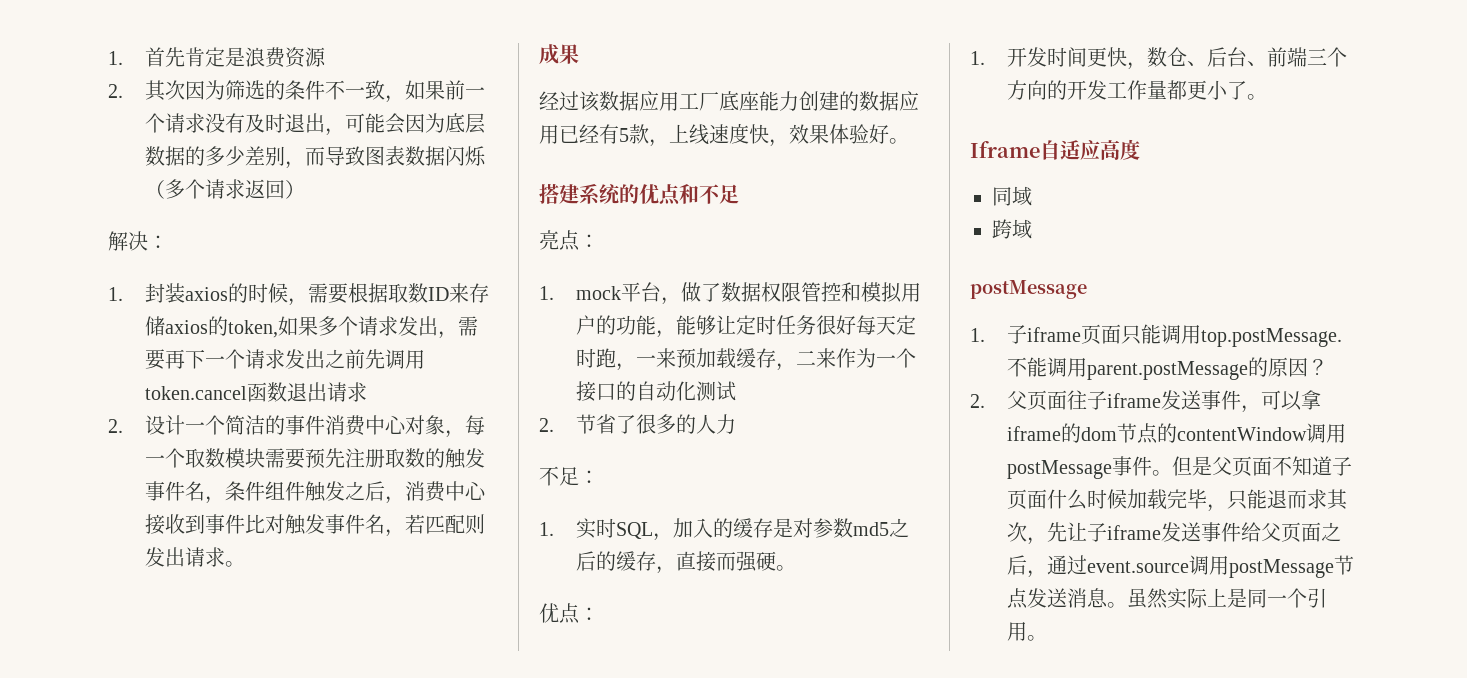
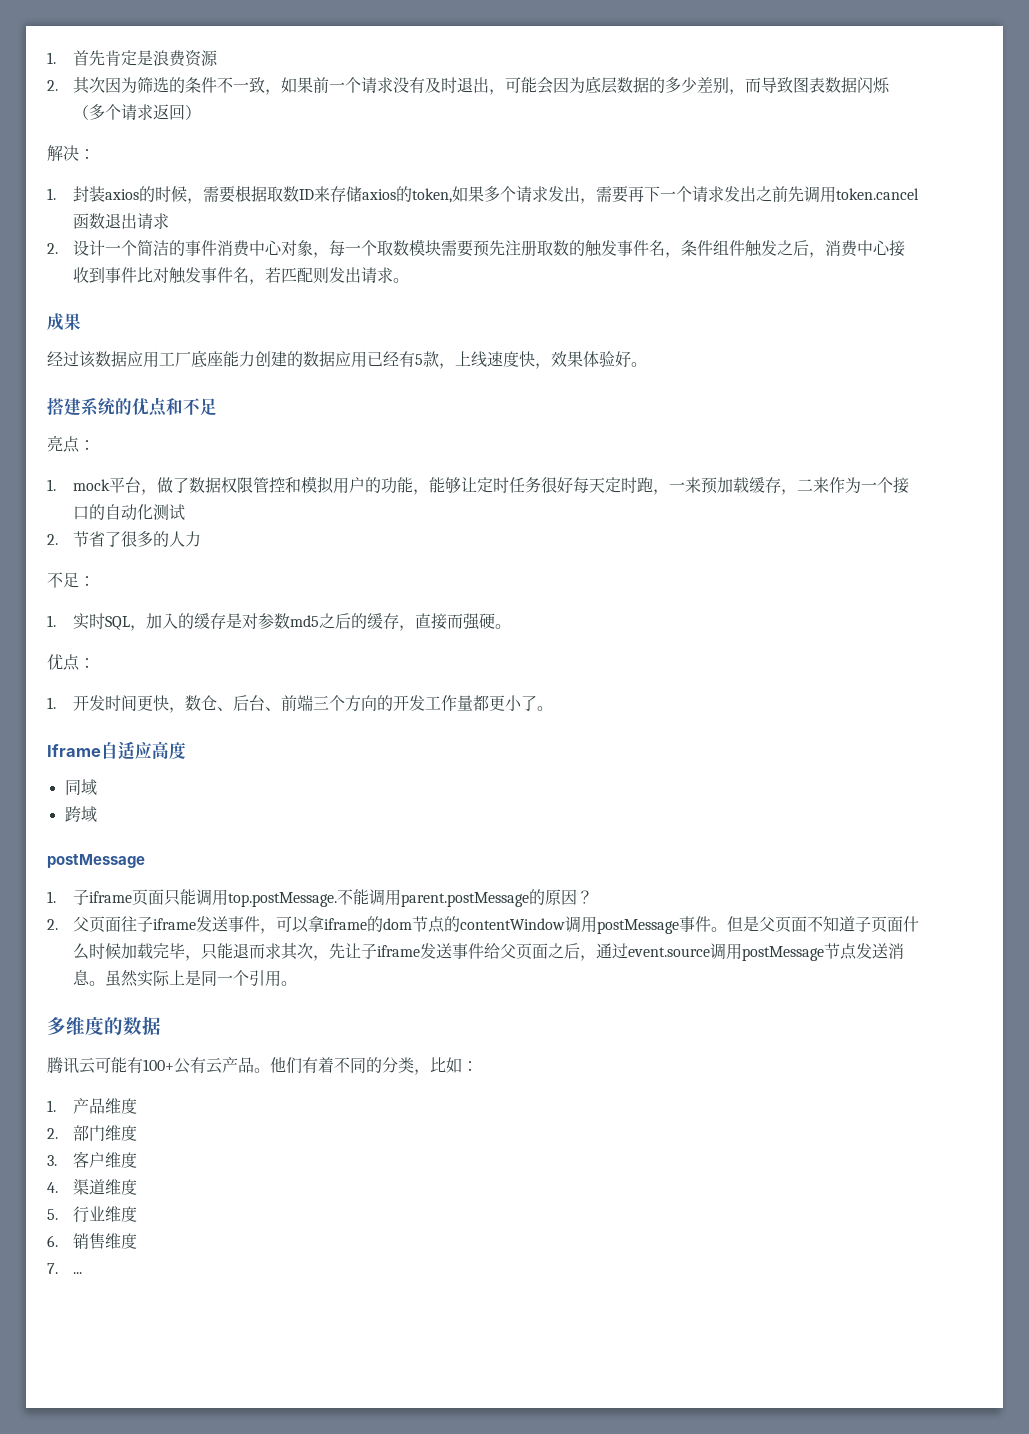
(1048, 638) none -> [47,1016,161,1035] [47,1057,478,1075] [47,1098,138,1114] [47,1125,138,1141] [47,1151,138,1168] [47,1179,138,1195] [47,1206,138,1223] [47,1233,138,1249] [47,1263,83,1274] // 多维度的数据 // 腾讯云可能有100+公有云产品。他们有着不同的分类，比如： // 1.产品维度 // 2.部门维度 // 3.客户维度 // 4.渠道维度 // 5.行业维度 // 6.销售维度 // 7. ...

